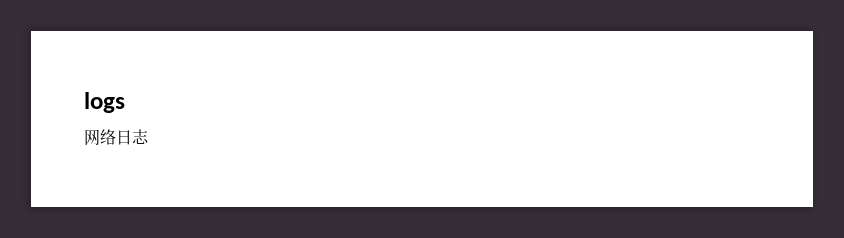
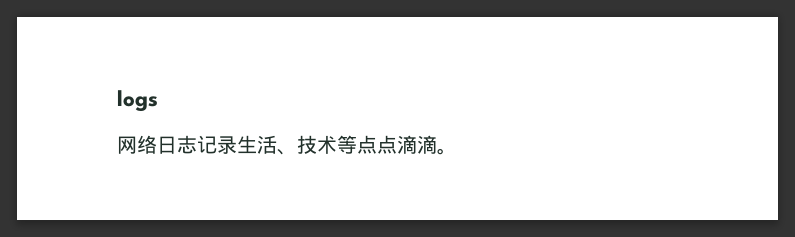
(149, 136) none -> [197,135,457,155] 记录生活、技术等点点滴滴。

